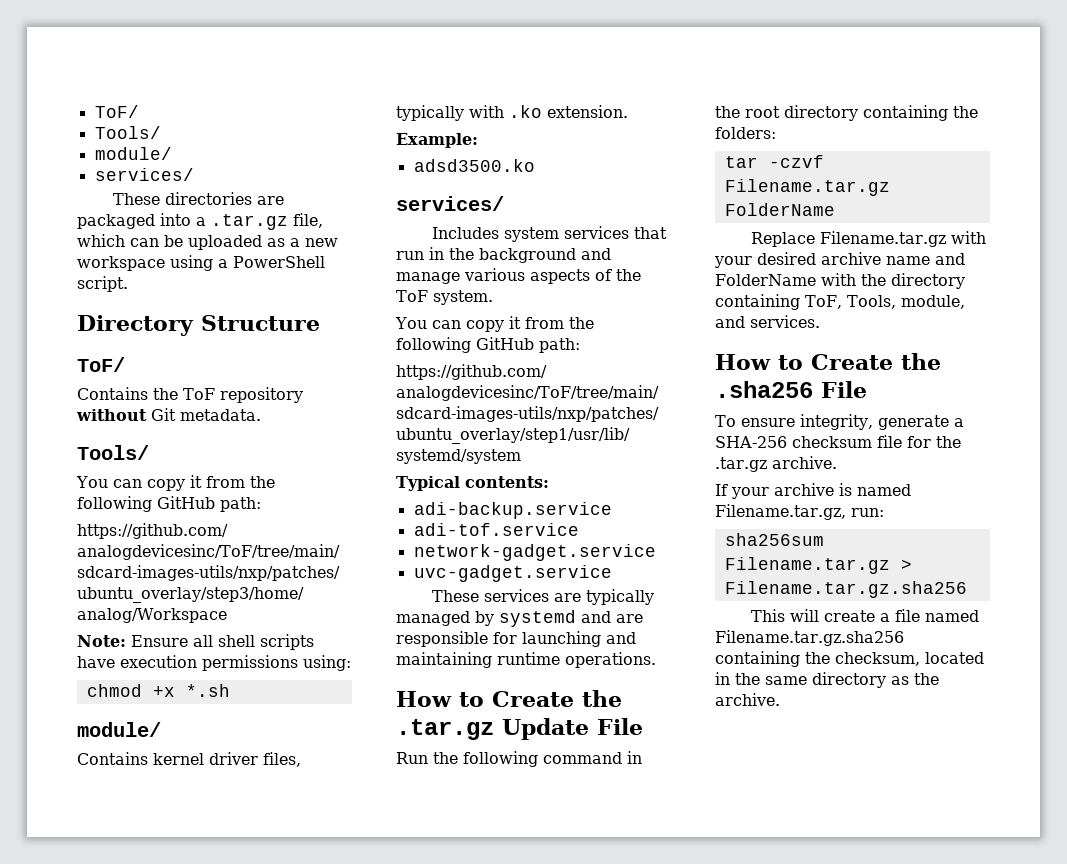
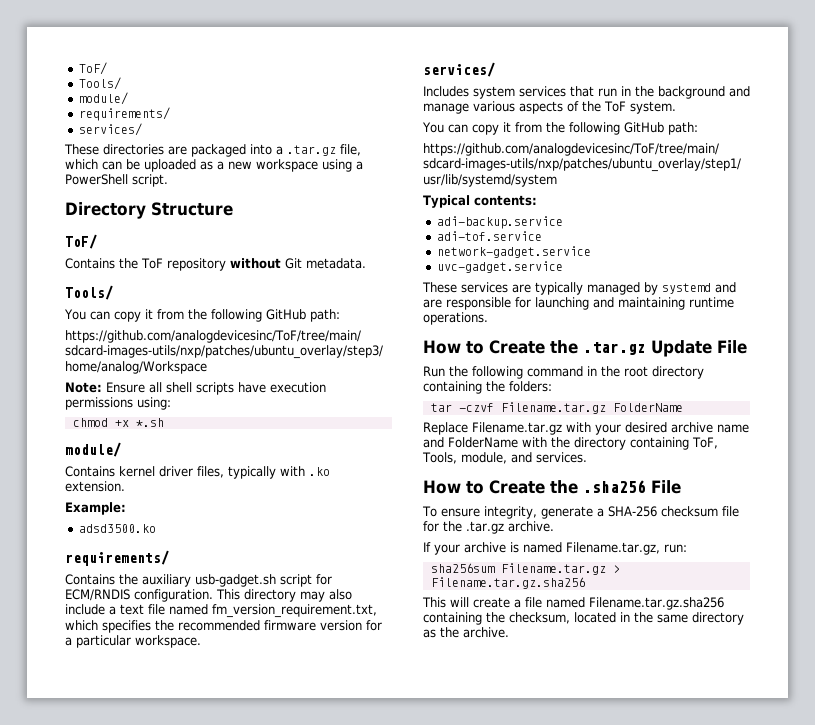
(172, 153) none -> [78,107,170,121] // requirements/
(535, 165) none -> [65,550,169,566] [65,574,332,587] [65,589,352,602] [65,604,377,618] [65,620,382,633] [65,635,201,648] // requirements/ // Contains the auxiliary usb-gadget.sh script for ECM/RNDIS configuration. This directory may also include a text file named fm_version_requirement.txt, which specifies the recommended firmware version for a particular workspace.

